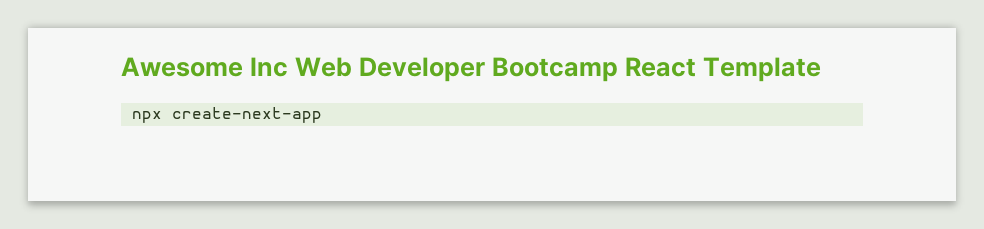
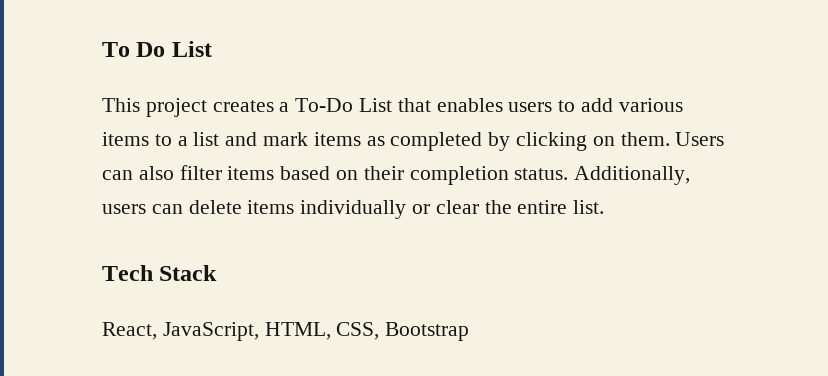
[121,57,822,82] [131,107,322,123] Awesome Inc Web Developer Bootcamp React Template // npx create-next-app -> [102,41,212,57] [102,98,683,117] [102,132,725,151] [102,165,691,185] [102,200,605,219] [102,265,218,281] [102,322,470,341] To Do List // This project creates a To-Do List that enables users to add various items to a list and mark items as completed by clicking on them. Users can also filter items based on their completion status. Additionally, users can delete items individually or clear the entire list. // Tech Stack // React, JavaScript, HTML, CSS, Bootstrap

